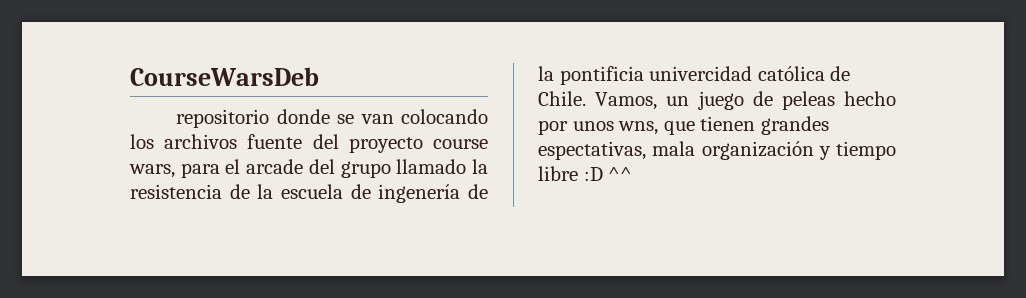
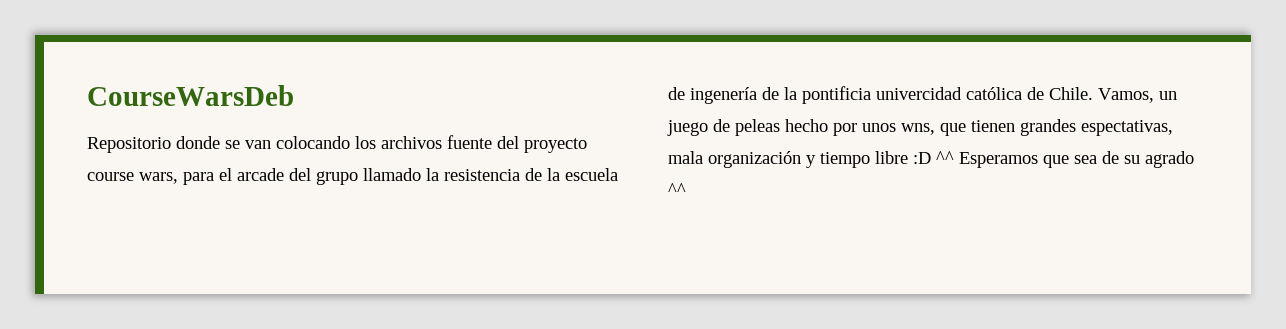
[176,109,270,128] repositorio -> [87,137,171,153] Repositorio
(633, 174) none -> [959,151,1194,168] [668,183,686,196] Esperamos que sea de su agrado ^^

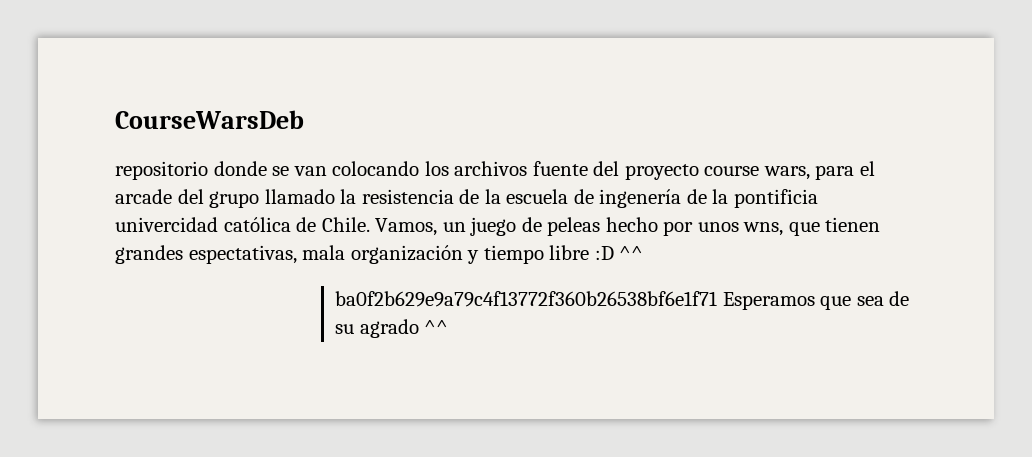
[87,137,171,153] Repositorio -> [115,161,208,180] repositorio
(954, 157) none -> [335,291,718,307] // ba0f2b629e9a79c4f13772f360b26538bf6e1f71

